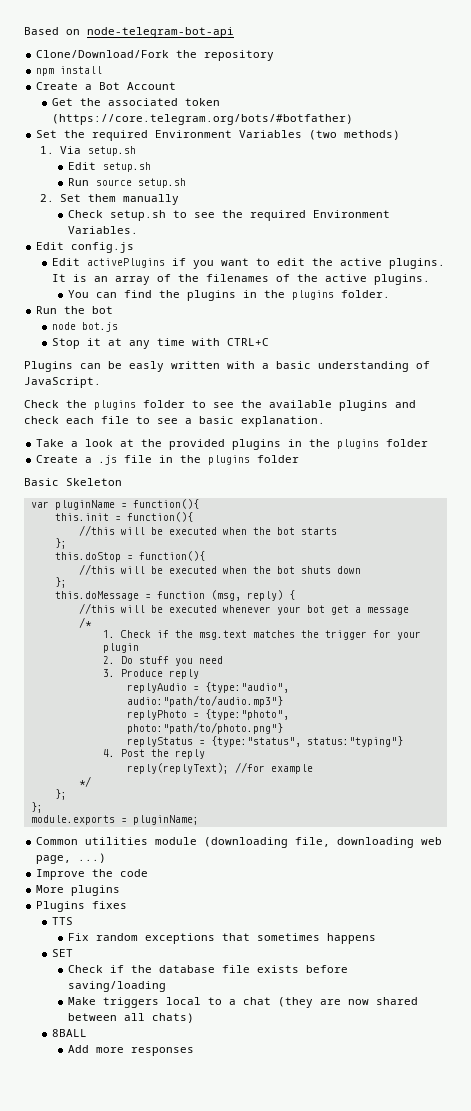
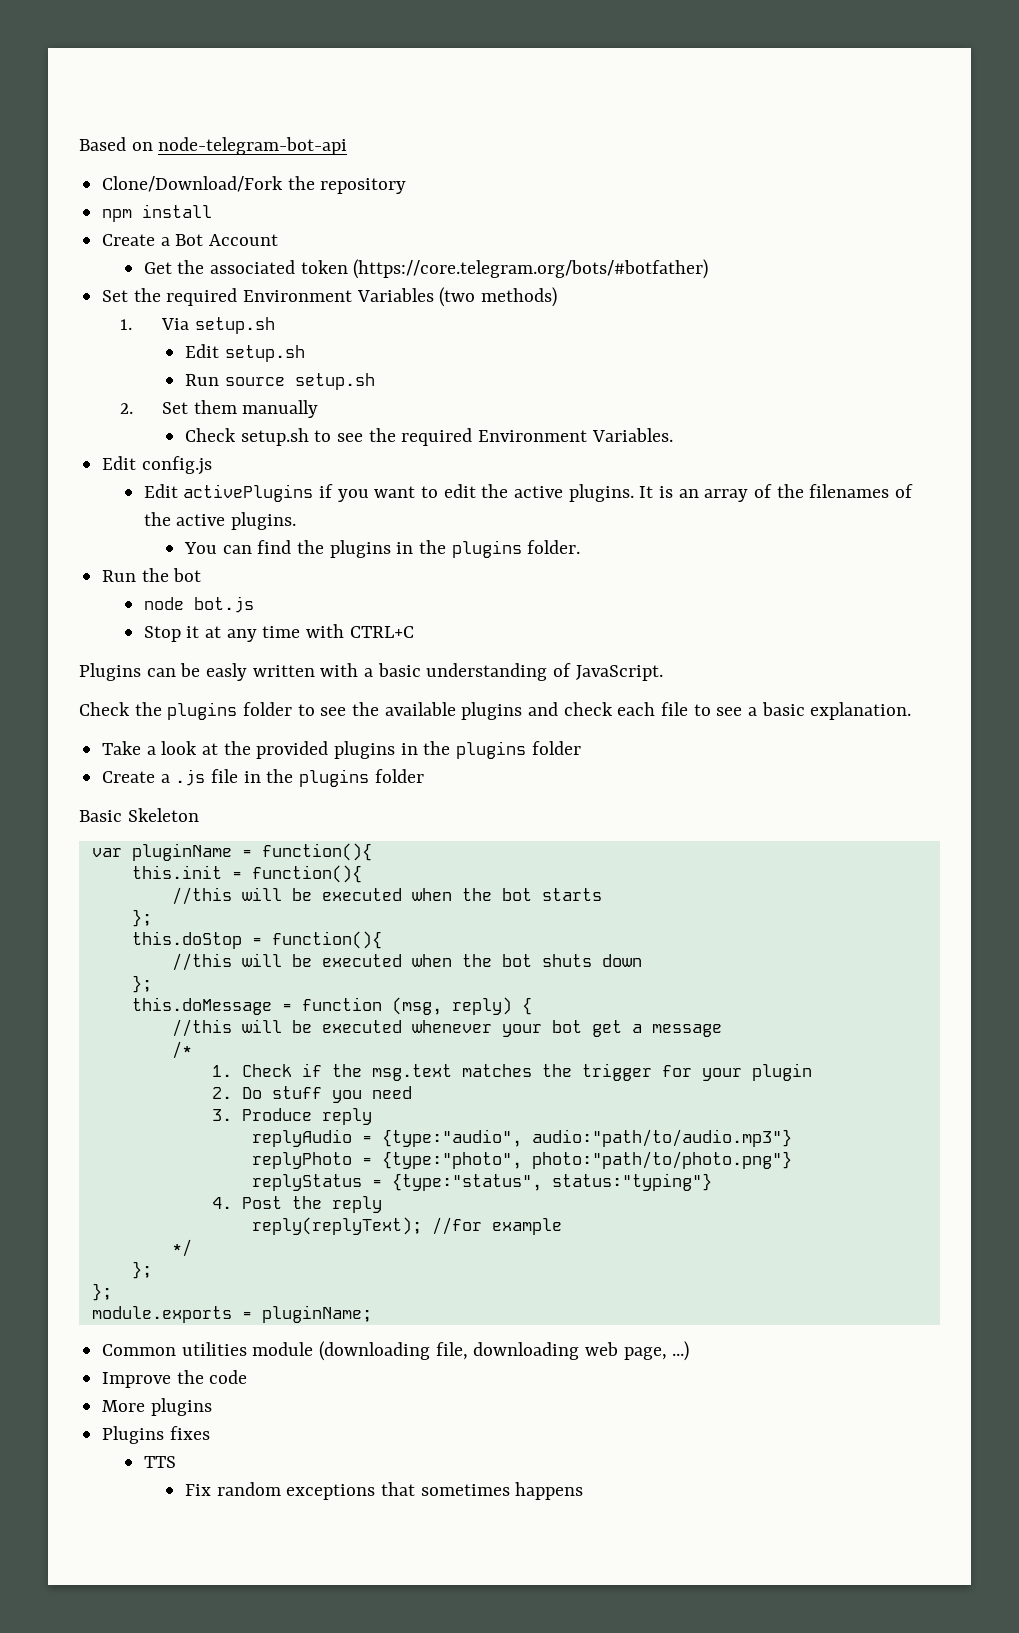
[52,949,74,957] [68,965,349,973] [68,981,167,992] [68,997,419,1008] [68,1013,195,1023] [52,1029,88,1037] [68,1045,195,1056] // SET // Check if the database file exists before saving/loading // Make triggers local to a chat (they are now shared between all chats) // 8BALL // Add more responses -> (584, 1491) none

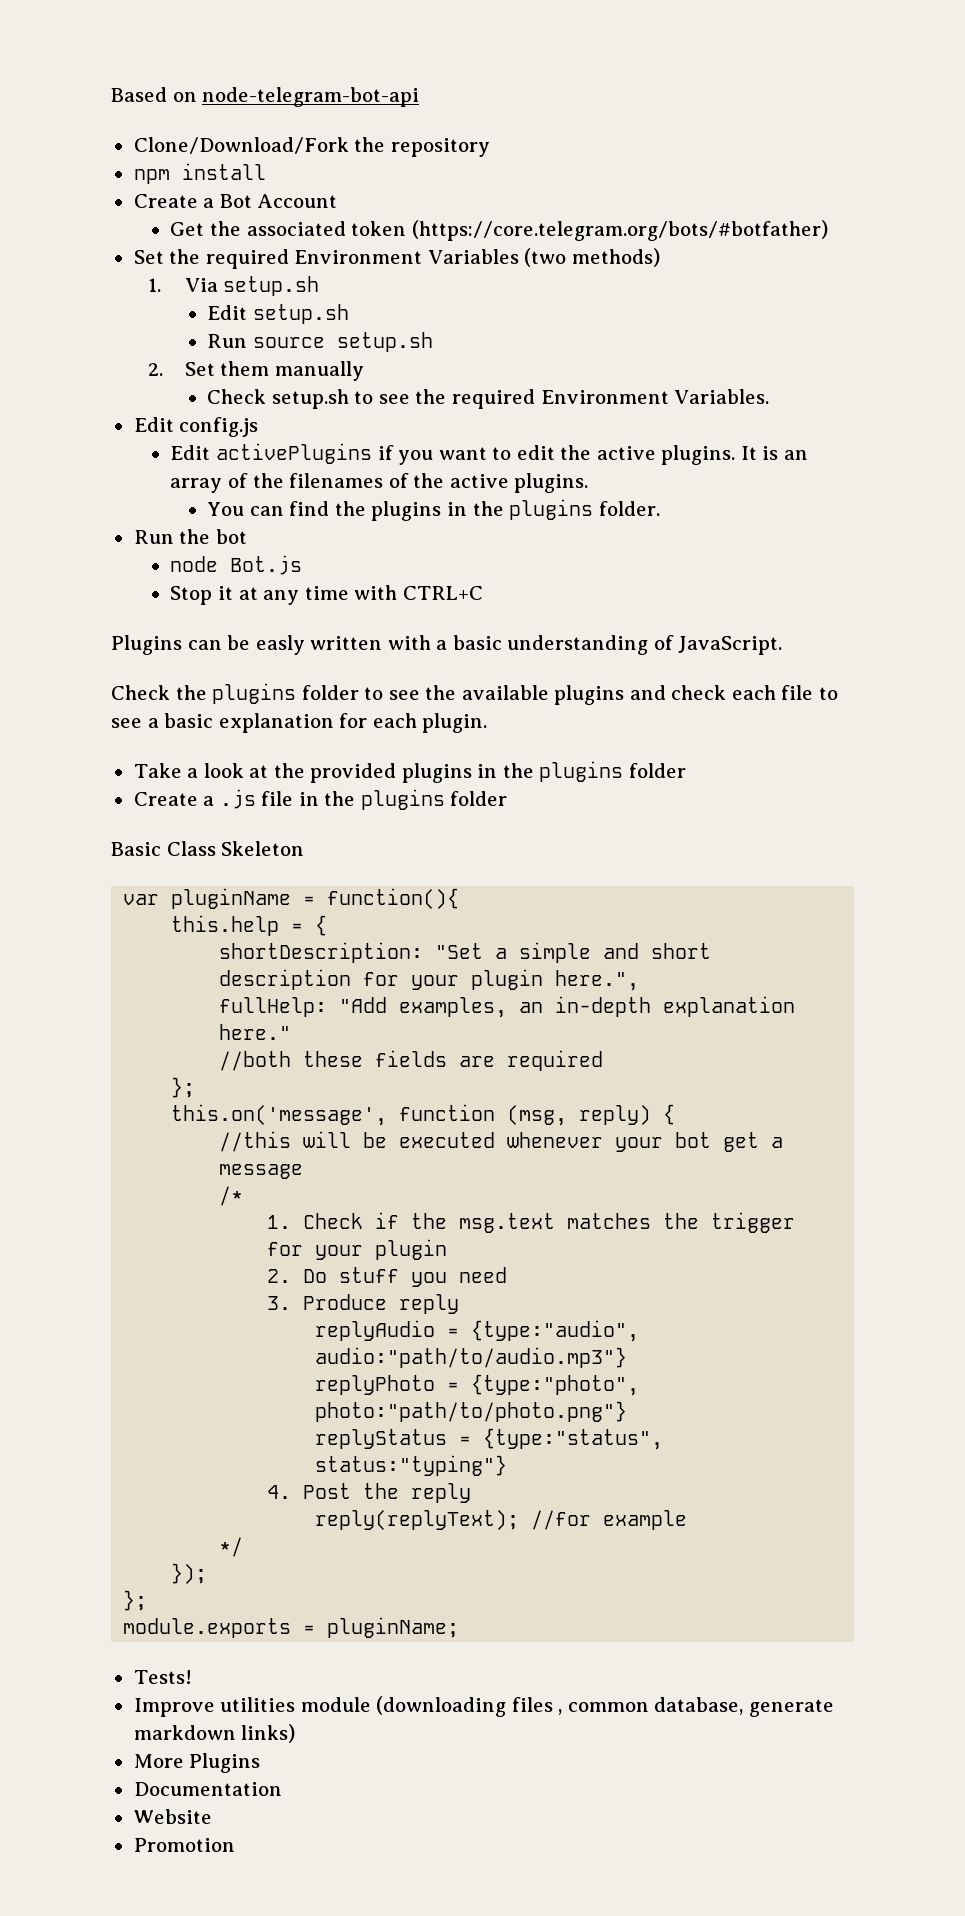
[193,596,254,613] bot.js -> [230,555,303,575] Bot.js
[810,702,912,720] explanation. -> [218,713,488,733] explanation for each plugin.
(122, 816) none -> [166,841,216,856] Class
[131,865,362,883] [171,887,602,905] [131,909,152,927] [131,931,382,949] [171,953,642,971] [131,975,152,993] [131,997,292,1015] this.init = function(){ // //this will be executed when the bot starts // }; // this.doStop = function(){ // //this will be executed when the bot shuts down // }; // this.doMessage = -> [171,915,328,936] [219,942,712,963] [219,969,640,991] [219,996,796,1018] [219,1024,292,1040] [219,1050,604,1071] [171,1077,196,1098] [171,1104,388,1126] this.help = { // shortDescription: "Set a simple and short description for your plugin here.", // fullHelp: "Add examples, an in-depth explanation here." // //both these fields are required // }; // this.on('message',
[131,1261,152,1279] }; -> [171,1563,208,1584] });
[102,1344,177,1356] Common -> [133,1670,192,1684] [133,1698,215,1717] Tests! // Improve
[435,1341,690,1361] [102,1370,248,1388] [102,1398,212,1416] [102,1426,210,1444] [143,1456,176,1468] [185,1482,584,1500] file, downloading web page, ...) // Improve the code // More plugins // Plugins fixes // TTS // Fix random exceptions that sometimes happens -> [511,1697,834,1717] [133,1724,296,1743] [133,1753,261,1773] [133,1782,282,1796] [133,1809,212,1824] [133,1838,235,1852] files , common database, generate markdown links) // More Plugins // Documentation // Website // Promotion

